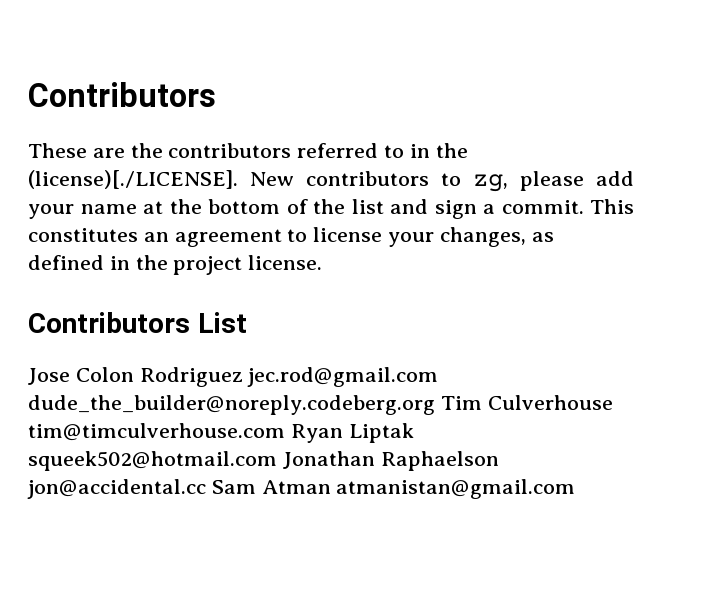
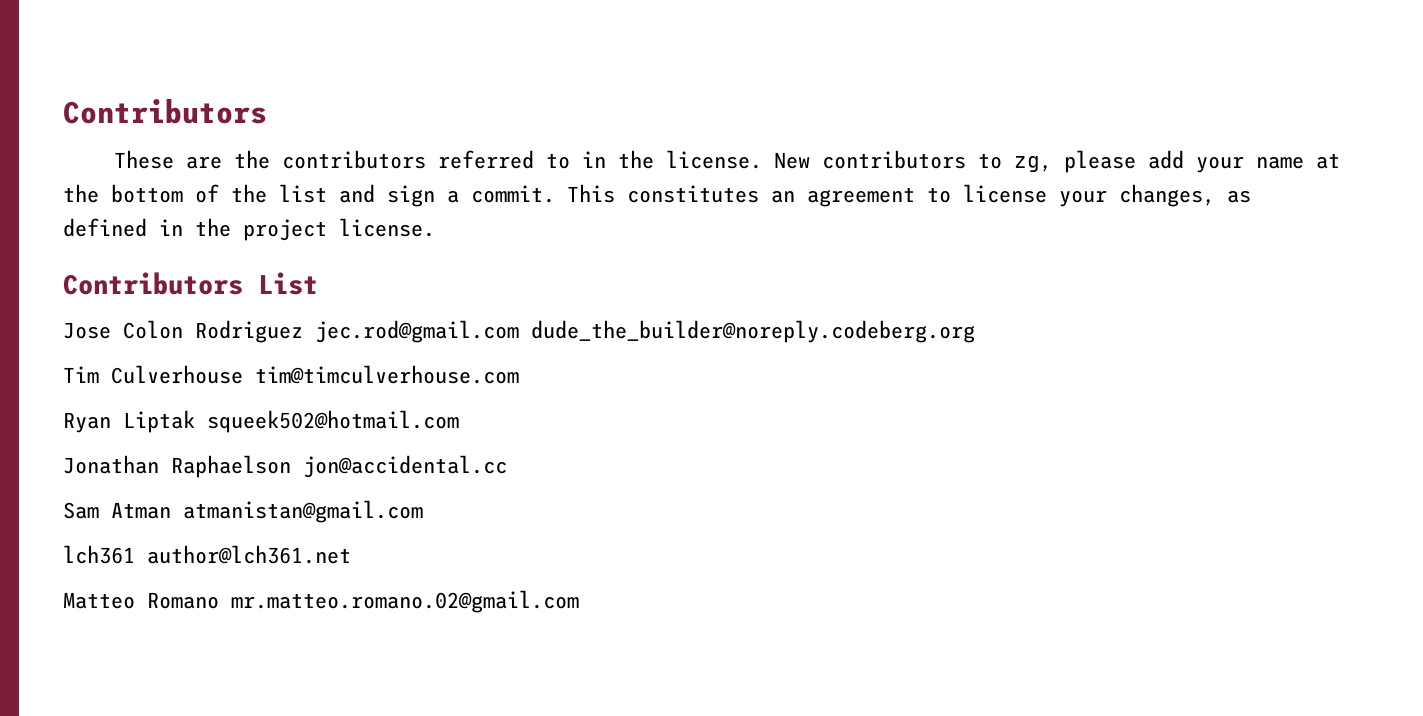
[28,170,238,189] (license)[./LICENSE]. -> [666,150,763,169] license.
(435, 405) none -> (975, 331) //
(285, 432) none -> (519, 374) //
(277, 461) none -> (459, 421) //
(206, 489) none -> (507, 466) //
(576, 489) none -> [63,545,351,564] [63,590,579,613] // lch361 author@lch361.net // Matteo Romano mr.matteo.romano.02@gmail.com

